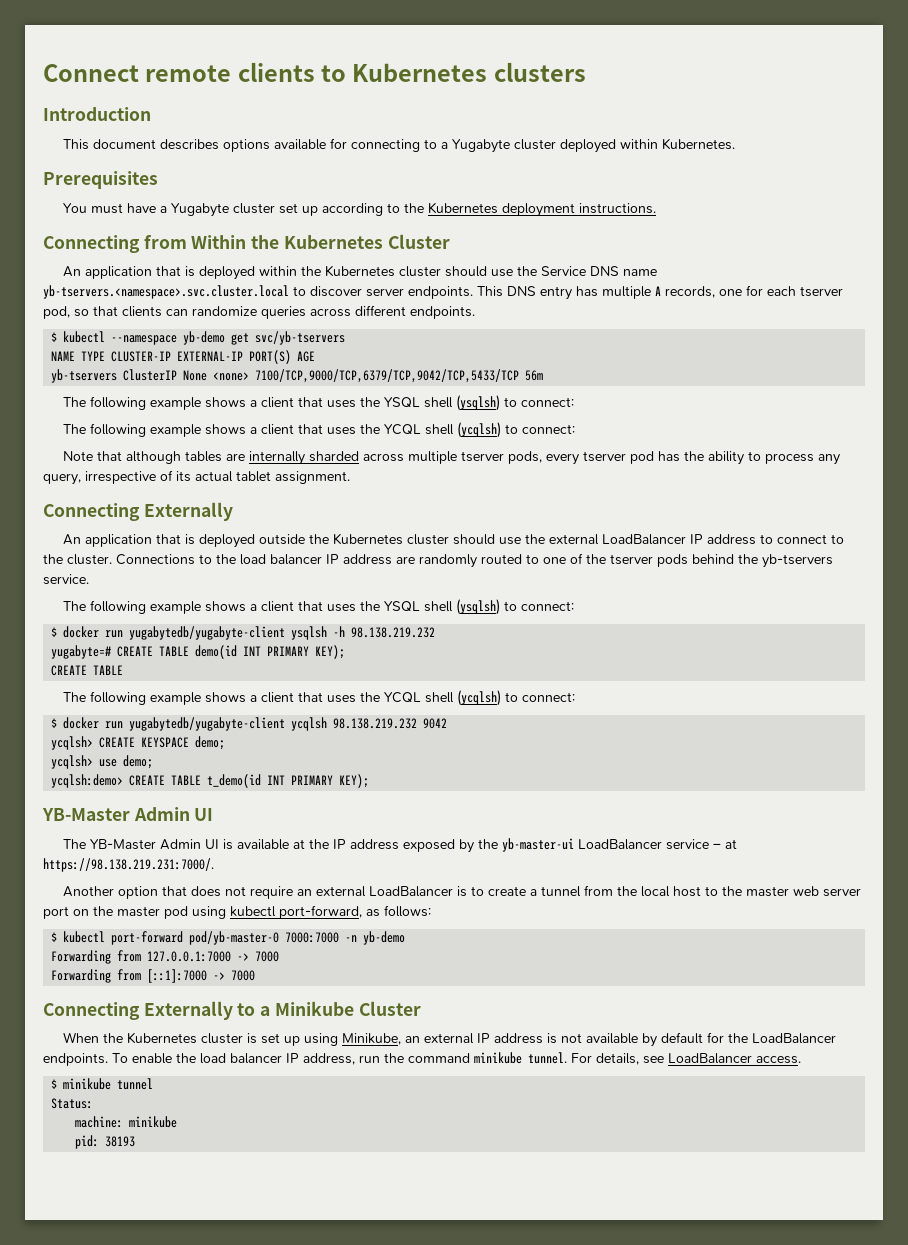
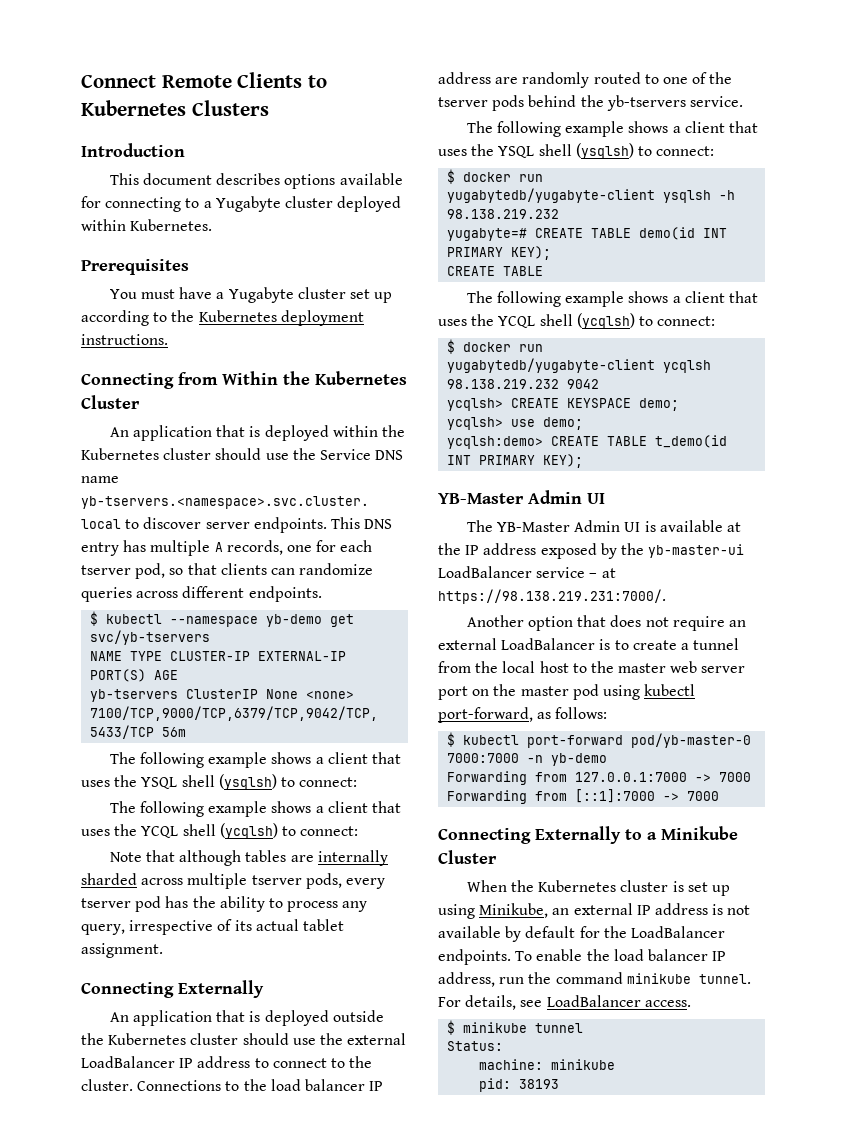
[145,62,315,82] remote clients -> [161,72,303,88] Remote Clients
[493,62,586,82] clusters -> [191,100,269,116] Clusters

